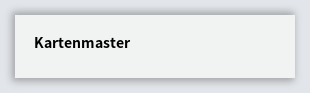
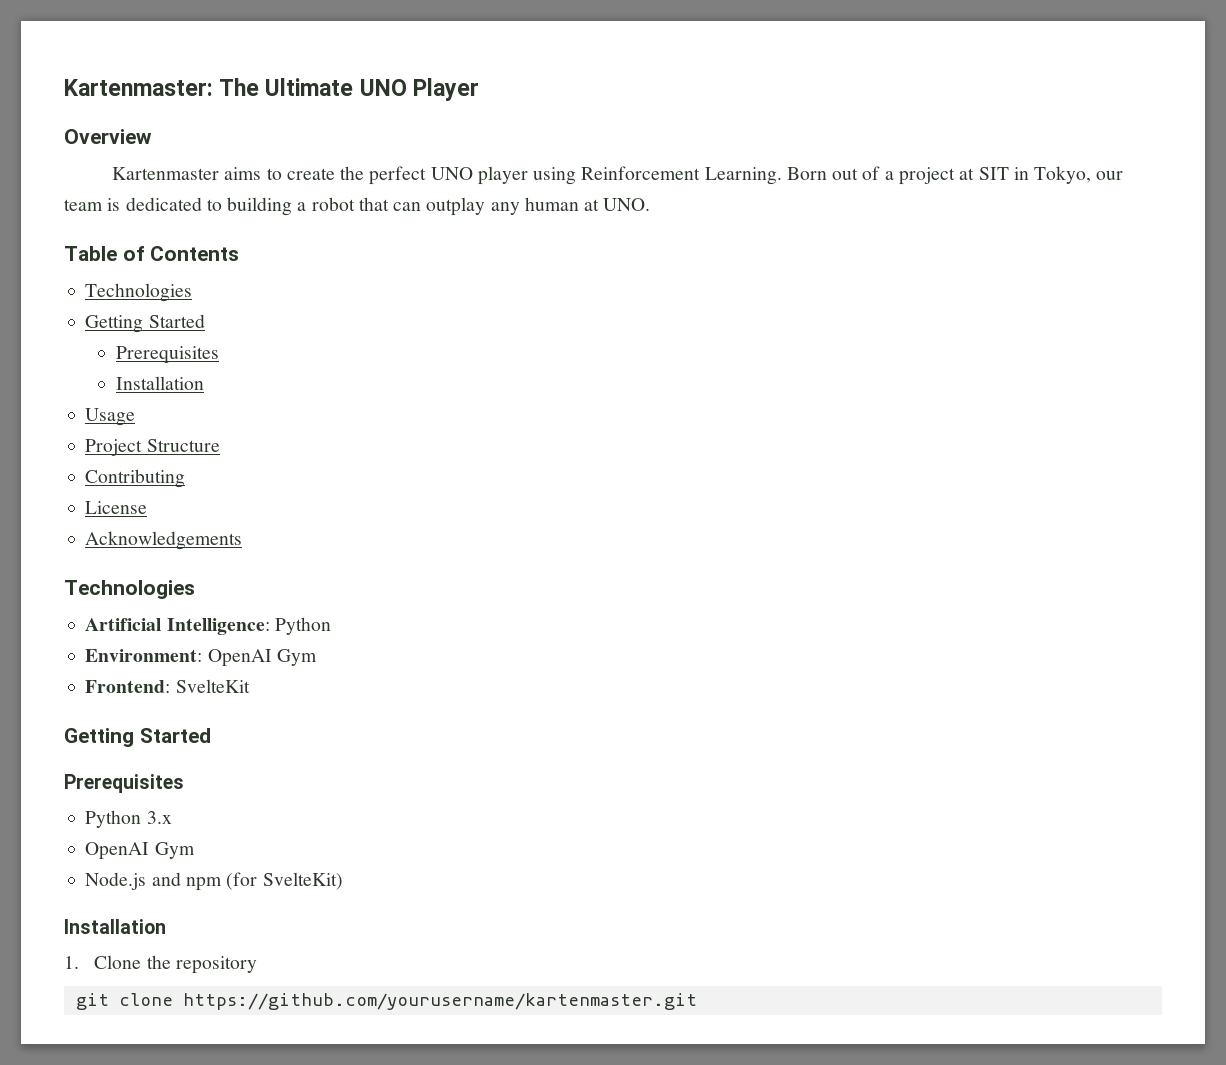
[34,37,131,48] Kartenmaster -> [64,78,479,101] [64,129,152,144] [111,166,1124,185] [64,197,651,216] [64,246,240,261] [85,283,193,302] [85,314,205,333] [115,346,219,364] [115,376,204,390] [85,408,136,426] [85,439,220,456] [85,469,186,488] [85,501,148,514] [85,531,243,550] [64,580,195,599] [85,617,331,635] [85,649,317,667] [85,679,250,693] [64,728,211,747] [64,774,184,793] [85,810,172,828] [85,842,195,860] [85,872,343,891] [64,919,166,934] [64,955,257,974] [75,993,697,1010] Kartenmaster: The Ultimate UNO Player // Overview // Kartenmaster aims to create the perfect UNO player using Reinforcement Learning. Born out of a project at SIT in Tokyo, our team is dedicated to building a robot that can outplay any human at UNO. // Table of Contents // Technologies // Getting Started // Prerequisites // Installation // Usage // Project Structure // Contributing // License // Acknowledgements // Technologies // Artificial Intelligence: Python // Environment: OpenAI Gym // Frontend: SvelteKit // Getting Started // Prerequisites // Python 3.x // OpenAI Gym // Node.js and npm (for SvelteKit) // Installation // 1. Clone the repository // git clone https://github.com/yourusername/kartenmaster.git

